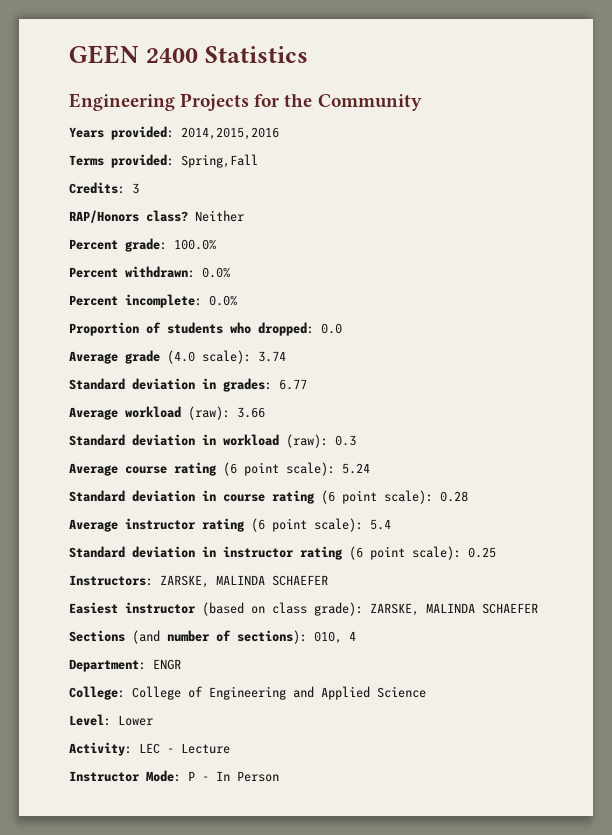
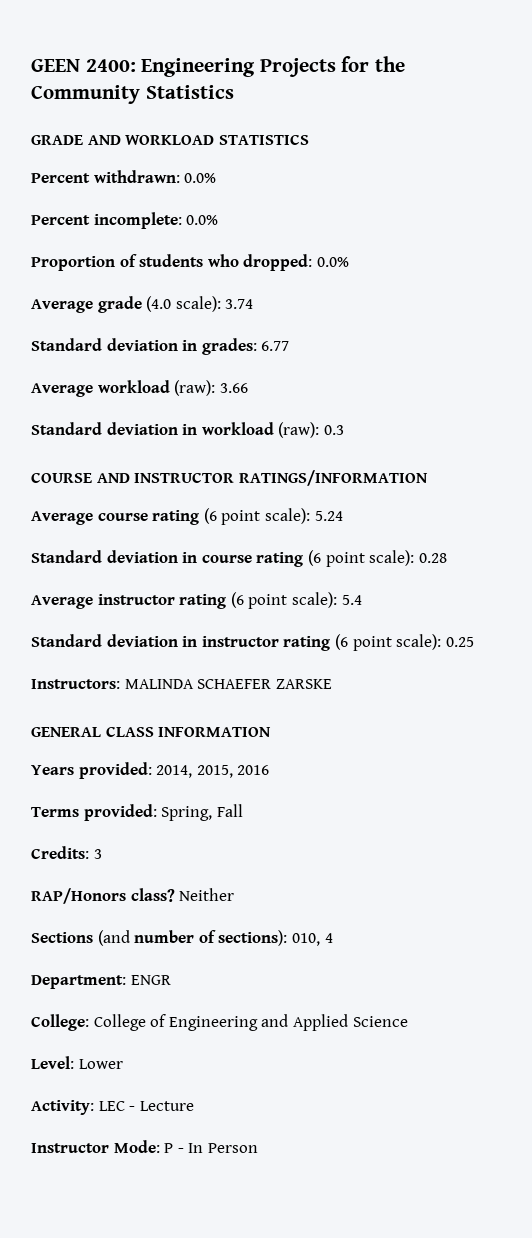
[145,46,308,63] 2400 Statistics // -> [85,59,136,72] 2400:
[69,126,279,140] [69,154,258,168] [69,182,139,194] [69,210,244,223] [69,238,216,252] // Years provided: 2014,2015,2016 // Terms provided: Spring,Fall // Credits: 3 // RAP/Honors class? Neither // Percent grade: 100.0% -> [145,85,234,99] [31,134,309,145] Statistics // GRADE AND WORKLOAD STATISTICS
[321,323,342,334] 0.0 -> [316,257,349,267] 0.0%
(356, 440) none -> [31,470,428,486] // COURSE AND INSTRUCTOR RATINGS/INFORMATION
[160,575,328,588] [69,602,538,616] ZARSKE, MALINDA SCHAEFER // Easiest instructor (based on class grade): ZARSKE, MALINDA SCHAEFER -> [124,679,332,689] [31,726,272,737] [31,762,270,779] [31,804,243,821] [31,846,102,859] [31,888,235,904] MALINDA SCHAEFER ZARSKE // GENERAL CLASS INFORMATION // Years provided: 2014, 2015, 2016 // Terms provided: Spring, Fall // Credits: 3 // RAP/Honors class? Neither

